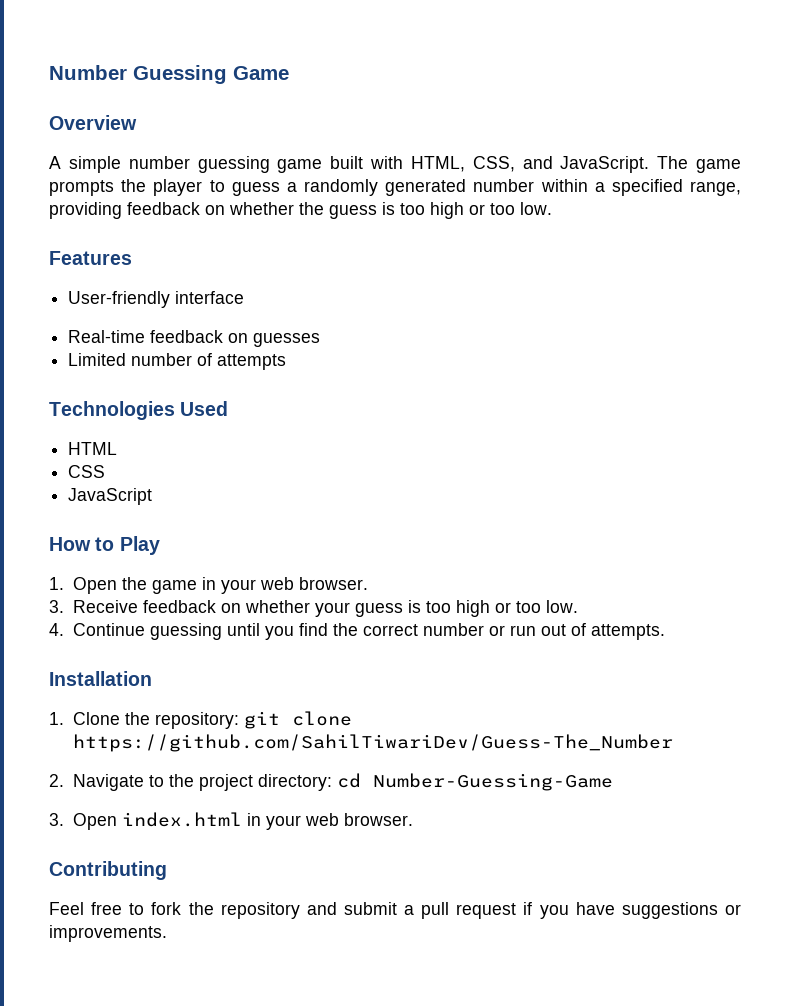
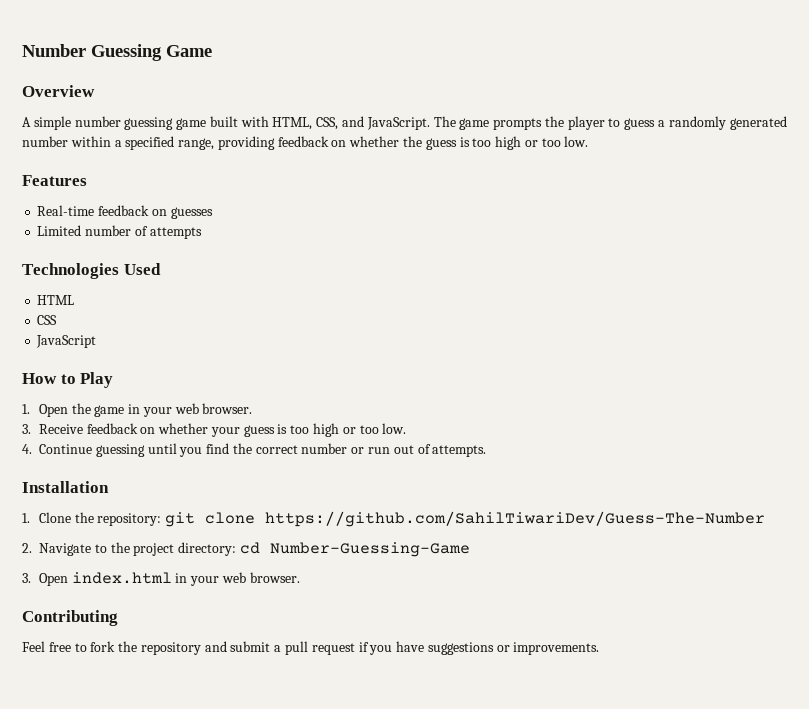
[68,291,245,308] // User-friendly interface -> (87, 180) none
[72,734,673,752] https://github.com/SahilTiwariDev/Guess-The_Number -> [265,511,766,527] https://github.com/SahilTiwariDev/Guess-The-Number

